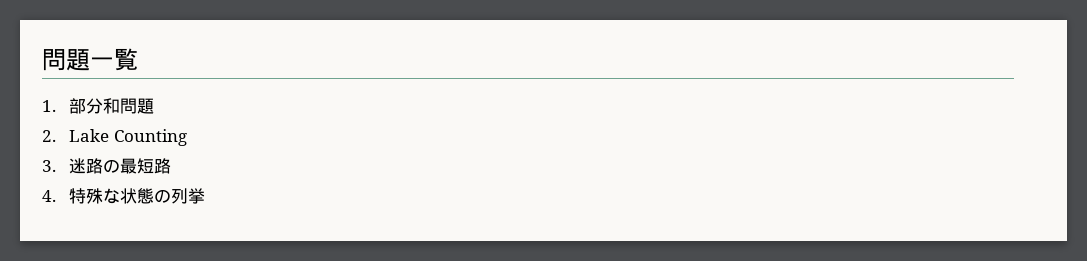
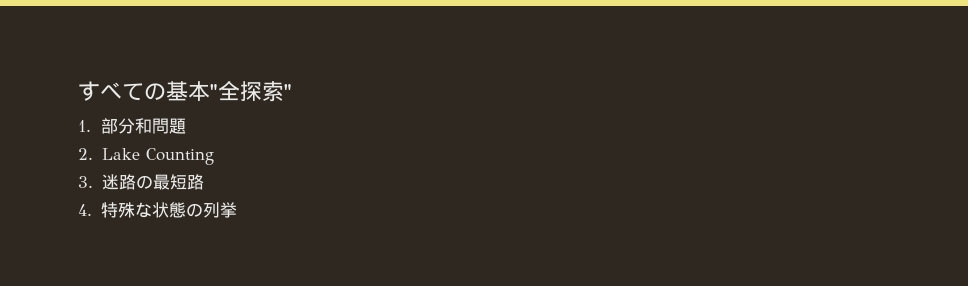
[42,48,138,71] 問題一覧 -> [78,81,292,102] すべての基本"全探索"

